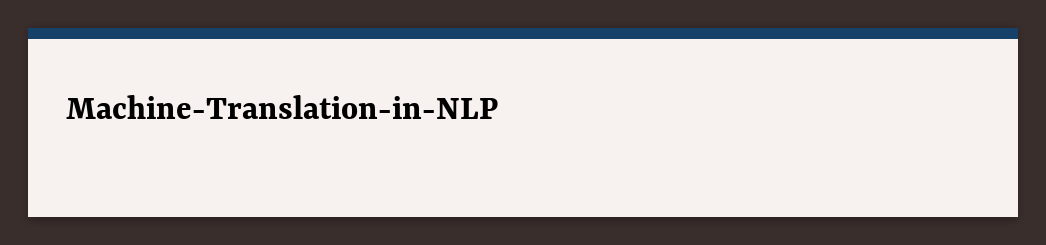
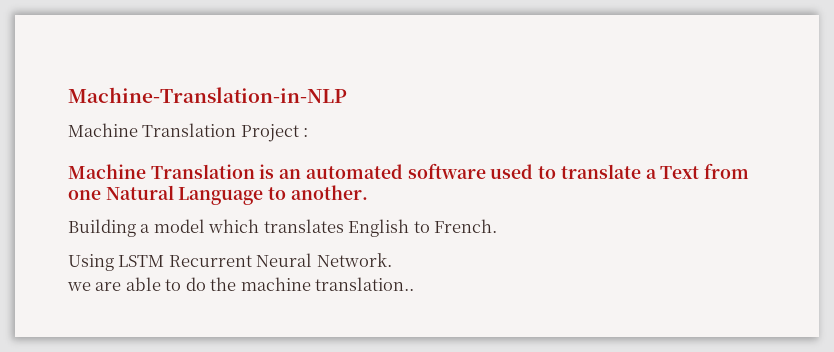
(498, 107) none -> [68,123,309,142] [68,163,749,179] [68,185,368,205] [68,219,498,237] [68,253,392,271] [67,277,415,291] // Machine Translation Project : // Machine Translation is an automated software used to translate a Text from one Natural Language to another. // Building a model which translates English to French. // Using LSTM Recurrent Neural Network. // we are able to do the machine translation..

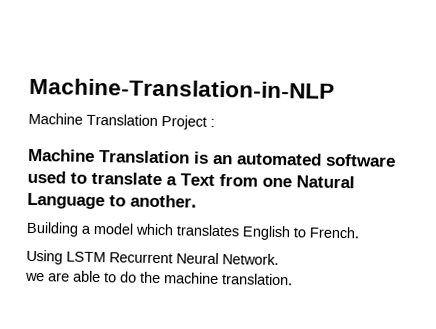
[315,277,415,291] translation.. -> [222,273,293,286] translation.

